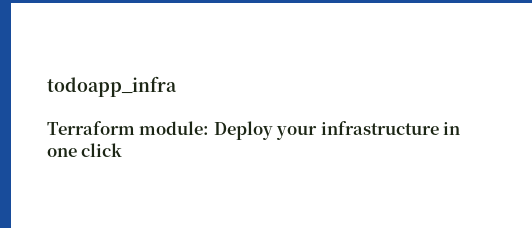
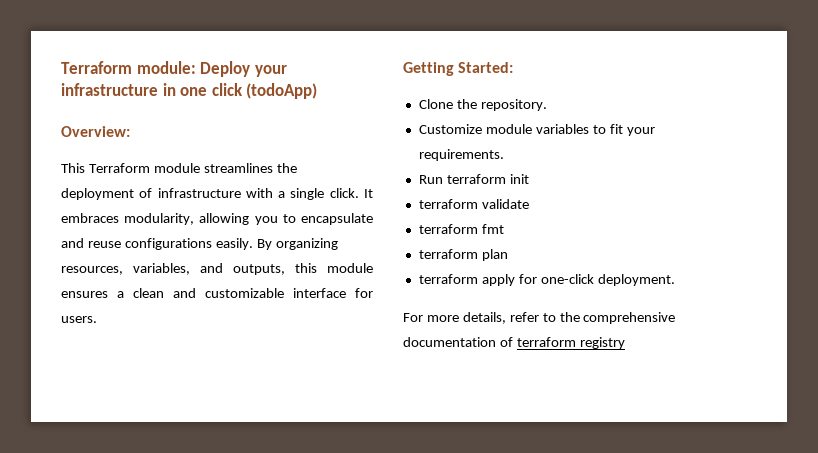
[47,76,177,97] todoapp_infra // -> (61, 67) none
(123, 150) none -> [246,83,318,99] [61,126,130,137] [61,163,297,173] [61,188,373,200] [61,213,373,225] [61,238,338,250] [61,263,373,275] [61,288,373,298] [61,316,97,323] [403,62,514,76] [418,99,547,111] [418,124,655,136] [418,149,504,161] [418,174,529,184] [418,199,529,209] [418,224,504,234] [418,249,508,261] [418,274,675,286] [403,312,676,324] [403,337,625,349] (todoApp) // Overview: // This Terraform module streamlines the deployment of infrastructure with a single click. It embraces modularity, allowing you to encapsulate and reuse configurations easily. By organizing resources, variables, and outputs, this module ensures a clean and customizable interface for users. // Getting Started: // Clone the repository. // Customize module variables to fit your requirements. // Run terraform init // terraform validate // terraform fmt // terraform plan // terraform apply for one-click deployment. // For more details, refer to the comprehensive documentation of terraform registry

